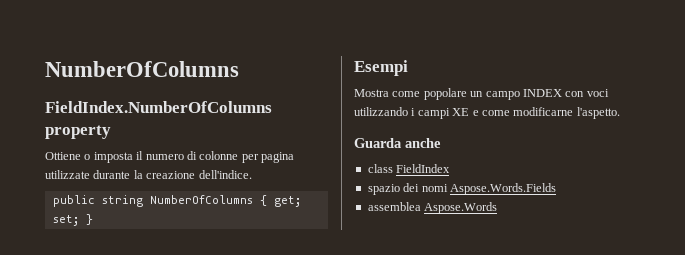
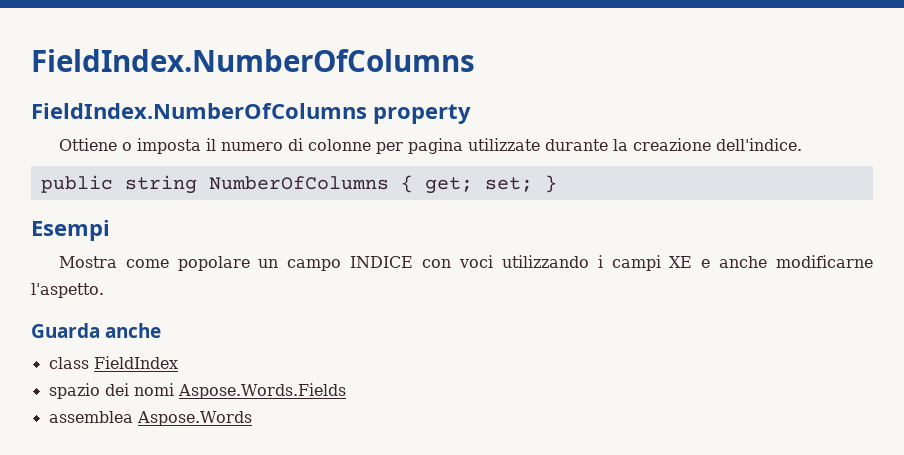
[45,61,239,77] NumberOfColumns -> [31,49,475,72] FieldIndex.NumberOfColumns
[522,89,562,97] INDEX -> [350,256,414,268] INDICE
[481,110,510,116] come -> [719,256,768,268] anche

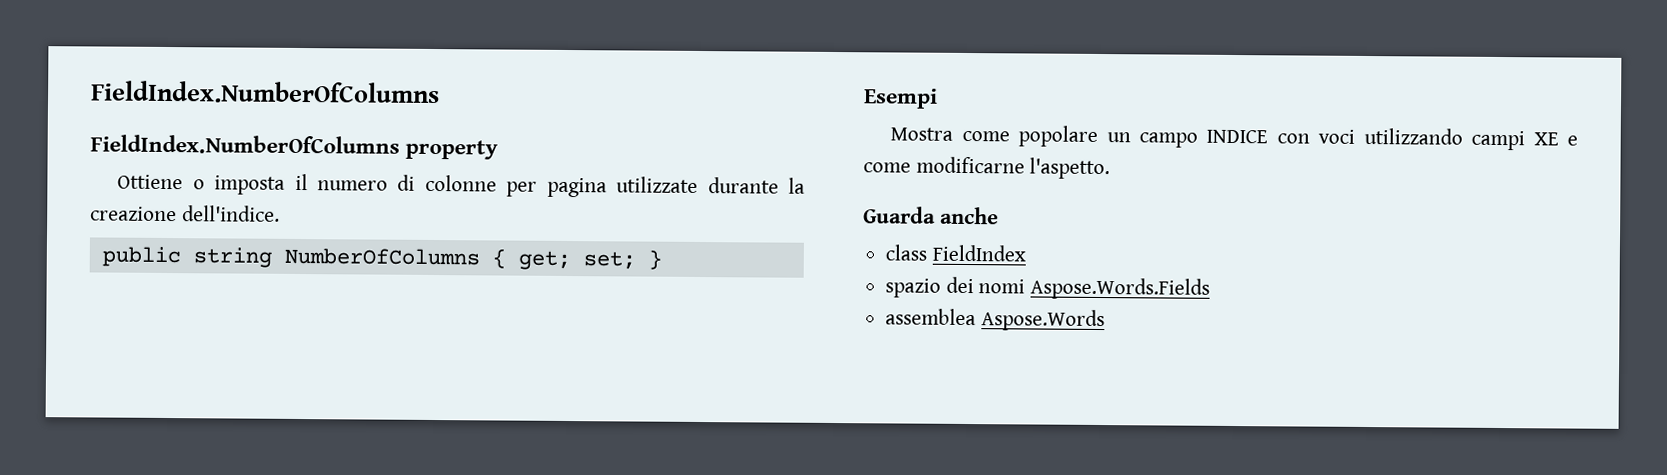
[597,255,603,268] i -> (1463, 136) none
[719,256,768,268] anche -> [863,162,911,173] come

